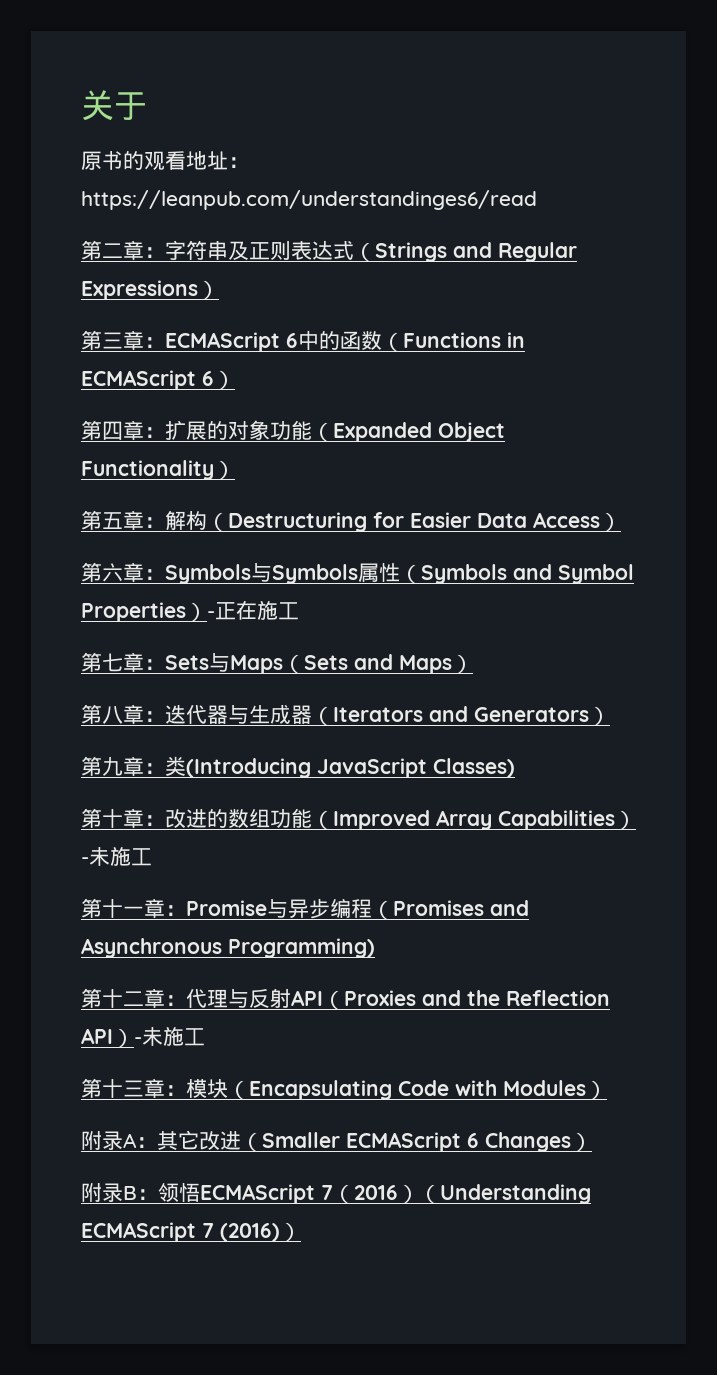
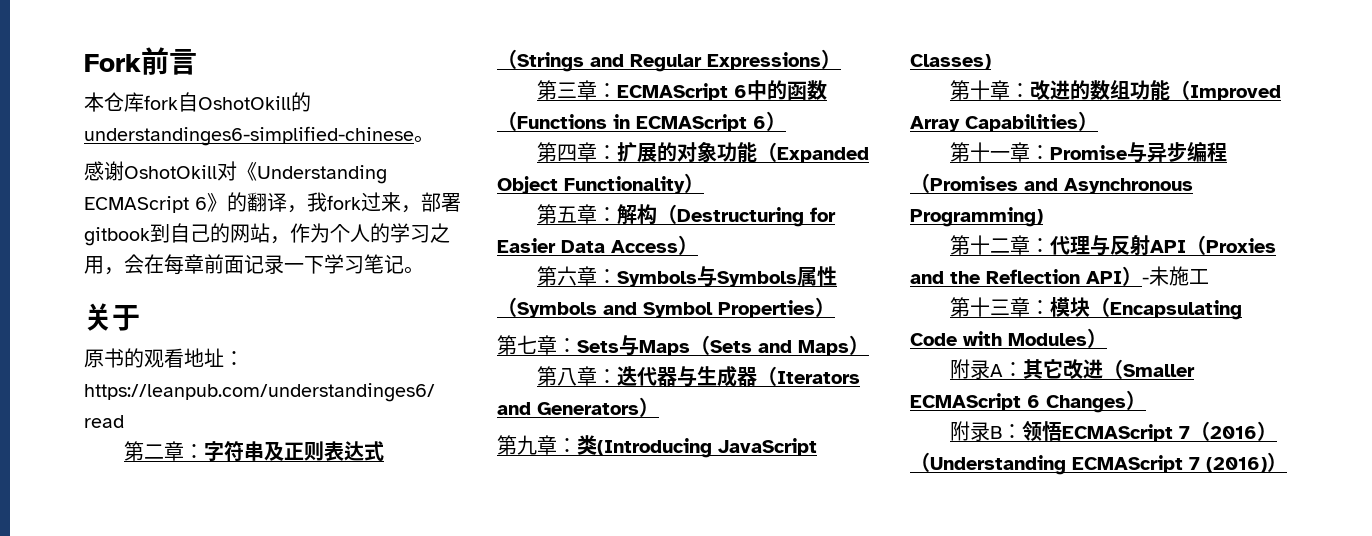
(81, 105) none -> [84,47,197,75] [84,92,311,112] [84,126,434,146] [84,161,387,184] [84,192,461,213] [84,223,450,246] [84,254,424,275] Fork前言 // 本仓库fork自OshotOkill的understandinges6-simplified-chinese。 // 感谢OshotOkill对《Understanding ECMAScript 6》的翻译，我fork过来，部署gitbook到自己的网站，作为个人的学习之用，会在每章前面记录一下学习笔记。 //
[207,600,299,620] -正在施工 -> (835, 307) none
[81,847,152,866] -未施工 -> (1098, 121) none

